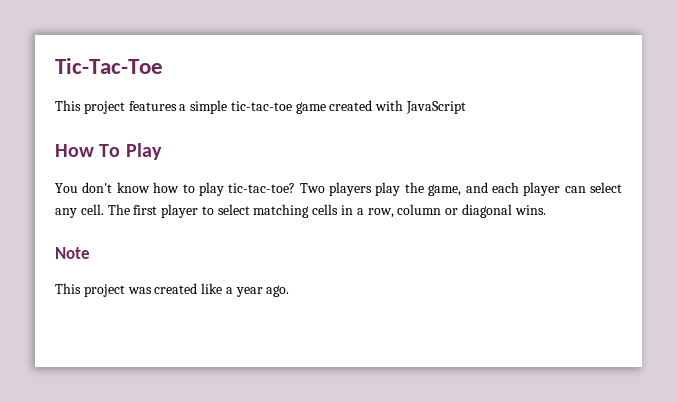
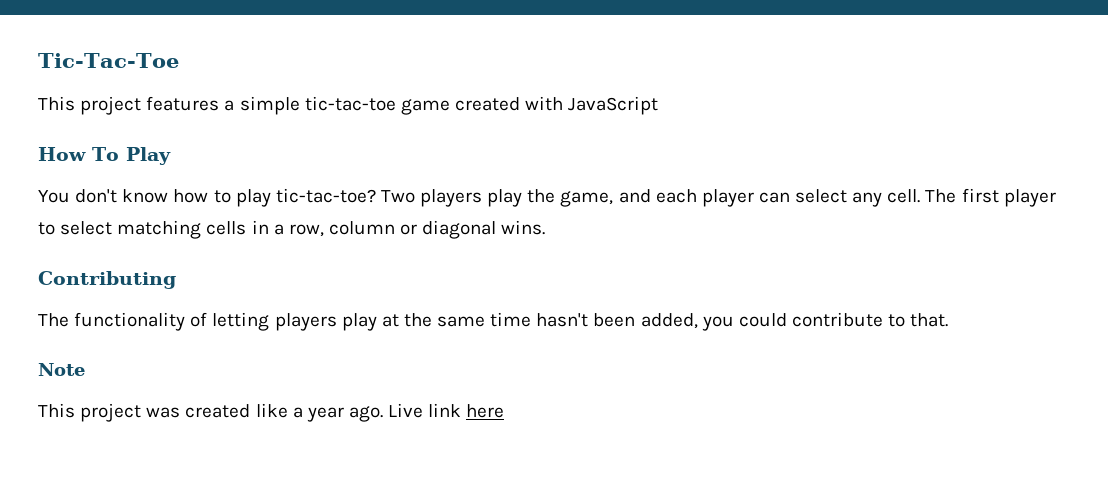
(546, 210) none -> [38,271,176,289] [38,312,949,331] // Contributing // The functionality of letting players play at the same time hasn't been added, you could contribute to that.
(290, 291) none -> [388,403,505,418] Live link here

